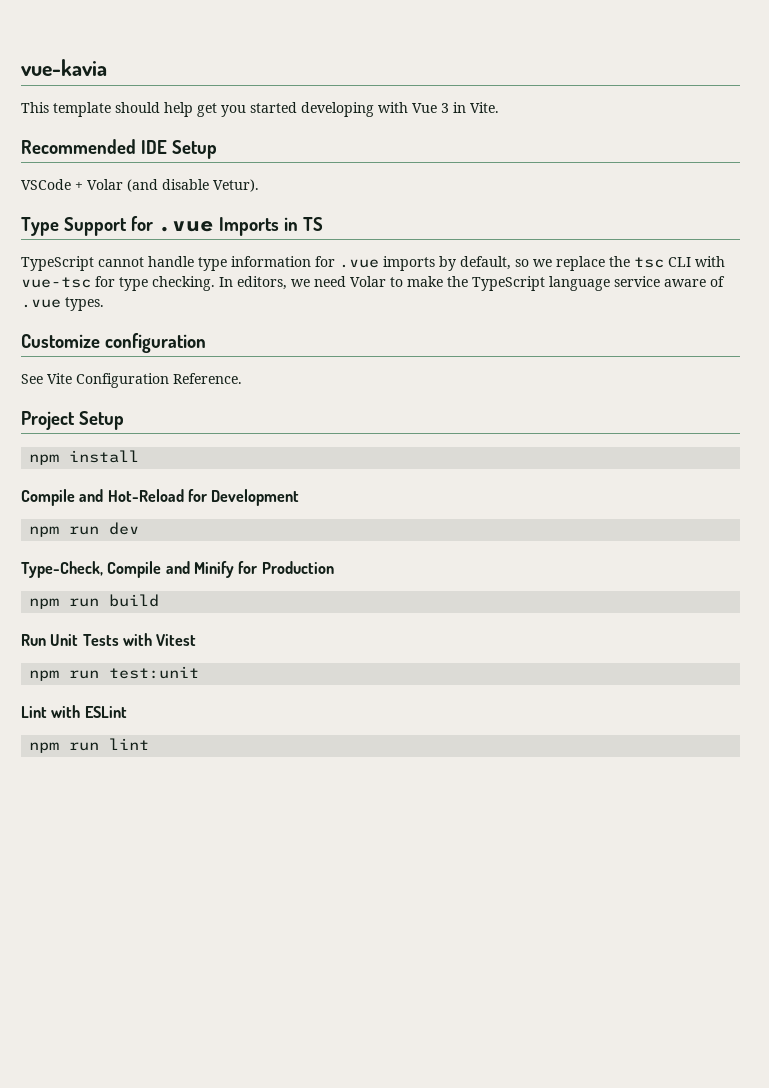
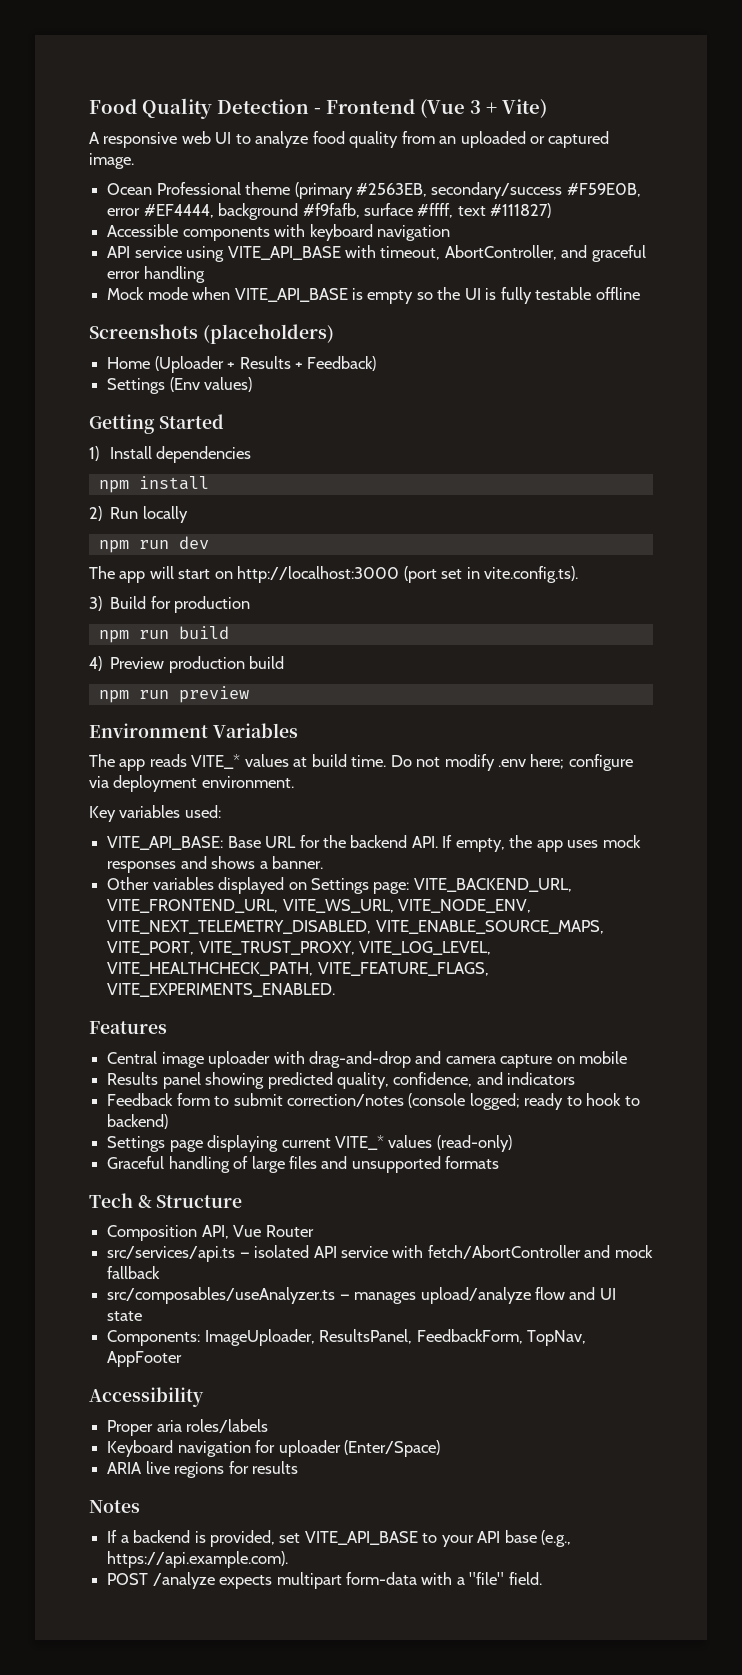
[21,59,107,76] [21,102,499,117] [21,139,217,159] [21,179,259,192] [21,216,323,236] [21,256,725,271] [21,276,725,291] [21,297,104,311] [21,333,206,353] [21,373,242,388] [21,411,124,430] [29,450,140,465] [21,489,300,506] [29,522,140,537] [21,561,334,578] [29,594,160,609] [21,633,197,646] [29,666,200,681] [21,705,127,718] [29,738,150,753] vue-kavia // This template should help get you started developing with Vue 3 in Vite. // Recommended IDE Setup // VSCode + Volar (and disable Vetur). // Type Support for .vue Imports in TS // TypeScript cannot handle type information for .vue imports by default, so we replace the tsc CLI with vue-tsc for type checking. In editors, we need Volar to make the TypeScript language service aware of .vue types. // Customize configuration // See Vite Configuration Reference. // Project Setup // npm install // Compile and Hot-Reload for Development // npm run dev // Type-Check, Compile and Minify for Production // npm run build // Run Unit Tests with Vitest // npm run test:unit // Lint with ESLint // npm run lint -> [89,98,547,119] [89,131,610,148] [89,153,134,169] [107,182,641,199] [107,203,552,220] [107,224,450,241] [107,245,646,262] [107,266,205,283] [107,287,640,304] [89,324,334,344] [107,356,377,373] [107,377,253,394] [89,414,224,434] [89,446,251,463] [98,476,209,493] [89,506,188,523] [98,536,209,553] [89,566,579,583] [89,596,251,613] [98,626,229,643] [89,656,285,673] [98,686,249,703] [89,723,298,738] [89,754,633,771] [89,775,294,792] [89,805,221,822] [107,835,641,852] [107,856,323,873] [107,877,572,894] [107,899,532,913] [107,920,604,934] [107,941,492,955] [107,962,489,976] [107,983,336,997] [89,1021,167,1034] [107,1051,628,1068] [107,1072,576,1089] [107,1093,640,1110] [107,1114,169,1129] [107,1135,512,1152] [107,1156,500,1173] [89,1193,243,1208] [107,1225,314,1241] [107,1245,653,1262] [107,1266,161,1279] [107,1287,616,1304] [107,1311,143,1321] [107,1329,586,1346] [107,1351,183,1367] [89,1387,204,1407] [107,1419,269,1436] [107,1440,440,1457] [107,1461,298,1478] [89,1500,140,1513] [107,1530,572,1547] [107,1551,289,1568] [107,1572,542,1589] Food Quality Detection - Frontend (Vue 3 + Vite) // A responsive web UI to analyze food quality from an uploaded or captured image. // Ocean Professional theme (primary #2563EB, secondary/success #F59E0B, error #EF4444, background #f9fafb, surface #ffff, text #111827) // Accessible components with keyboard navigation // API service using VITE_API_BASE with timeout, AbortController, and graceful error handling // Mock mode when VITE_API_BASE is empty so the UI is fully testable offline // Screenshots (placeholders) // Home (Uploader + Results + Feedback) // Settings (Env values) // Getting Started // 1) Install dependencies // npm install // 2) Run locally // npm run dev // The app will start on http://localhost:3000 (port set in vite.config.ts). // 3) Build for production // npm run build // 4) Preview production build // npm run preview // Environment Variables // The app reads VITE_* values at build time. Do not modify .env here; configure via deployment environment. // Key variables used: // VITE_API_BASE: Base URL for the backend API. If empty, the app uses mock responses and shows a banner. // Other variables displayed on Settings page: VITE_BACKEND_URL, VITE_FRONTEND_URL, VITE_WS_URL, VITE_NODE_ENV, VITE_NEXT_TELEMETRY_DISABLED, VITE_ENABLE_SOURCE_MAPS, VITE_PORT, VITE_TRUST_PROXY, VITE_LOG_LEVEL, VITE_HEALTHCHECK_PATH, VITE_FEATURE_FLAGS, VITE_EXPERIMENTS_ENABLED. // Features // Central image uploader with drag-and-drop and camera capture on mobile // Results panel showing predicted quality, confidence, and indicators // Feedback form to submit correction/notes (console logged; ready to hook to backend) // Settings page displaying current VITE_* values (read-only) // Graceful handling of large files and unsupported formats // Tech & Structure // Composition API, Vue Router // src/services/api.ts — isolated API service with fetch/AbortController and mock fallback // src/composables/useAnalyzer.ts — manages upload/analyze flow and UI state // Components: ImageUploader, ResultsPanel, FeedbackForm, TopNav, AppFooter // Accessibility // Proper aria roles/labels // Keyboard navigation for uploader (Enter/Space) // ARIA live regions for results // Notes // If a backend is provided, set VITE_API_BASE to your API base (e.g., https://api.example.com). // POST /analyze expects multipart form-data with a "file" field.

